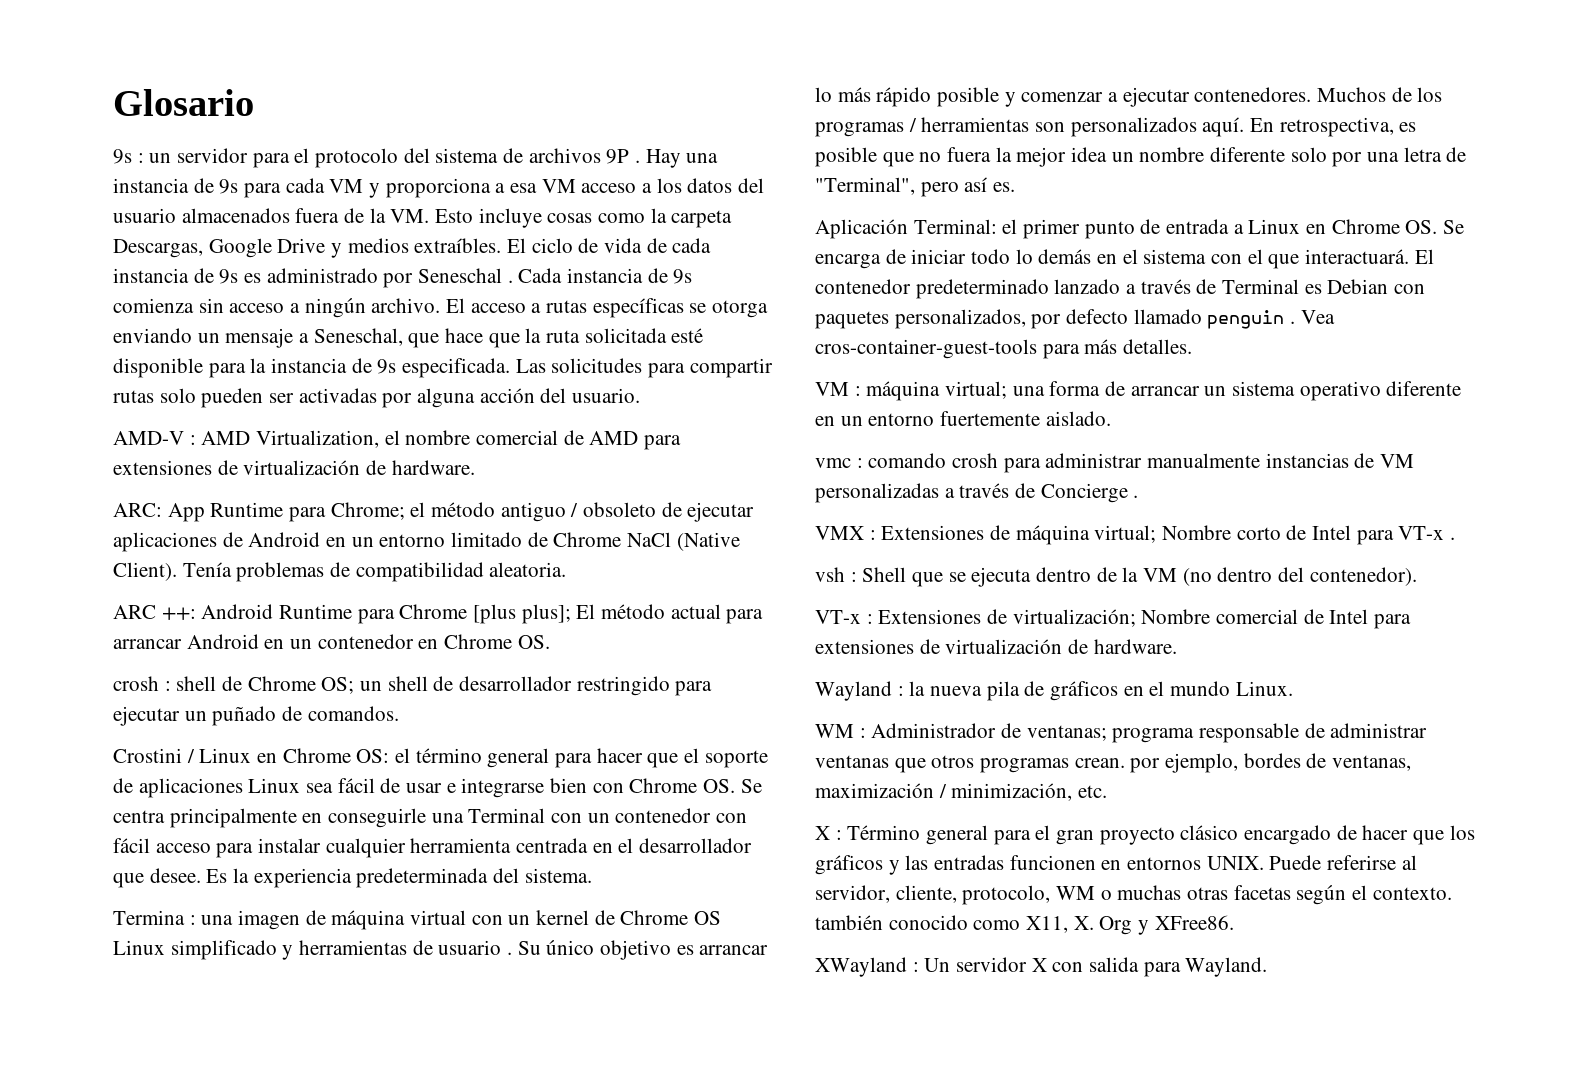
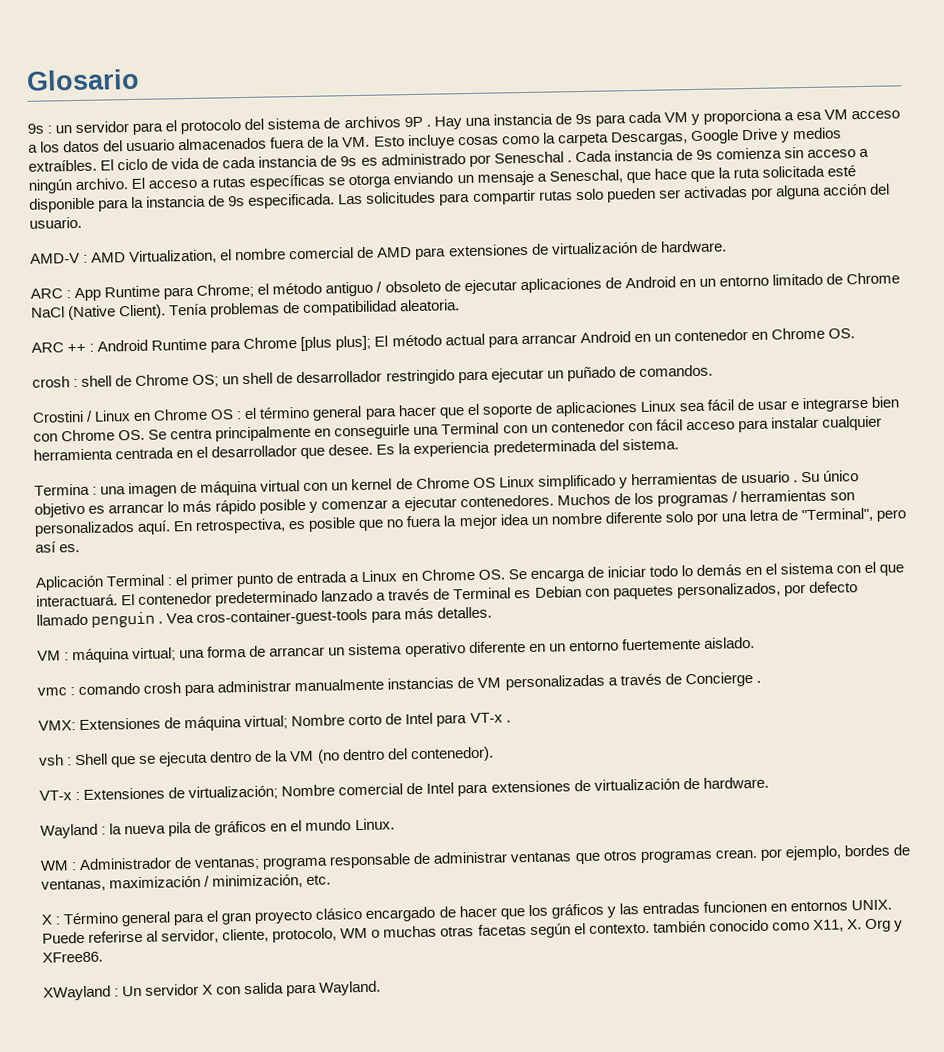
[113,503,162,517] ARC: -> [30,288,72,299] ARC :
[161,607,196,620] ++: -> [67,343,95,353] ++ :
[356,749,390,763] OS: -> [210,409,243,420] OS :
[913,219,997,234] Terminal: -> [106,574,174,587] Terminal :
[815,526,876,540] VMX : -> [38,720,76,731] VMX:

